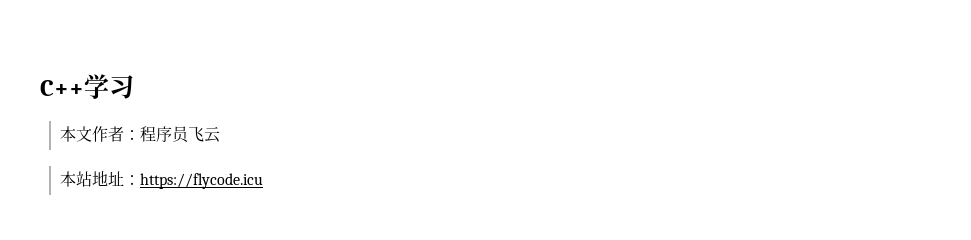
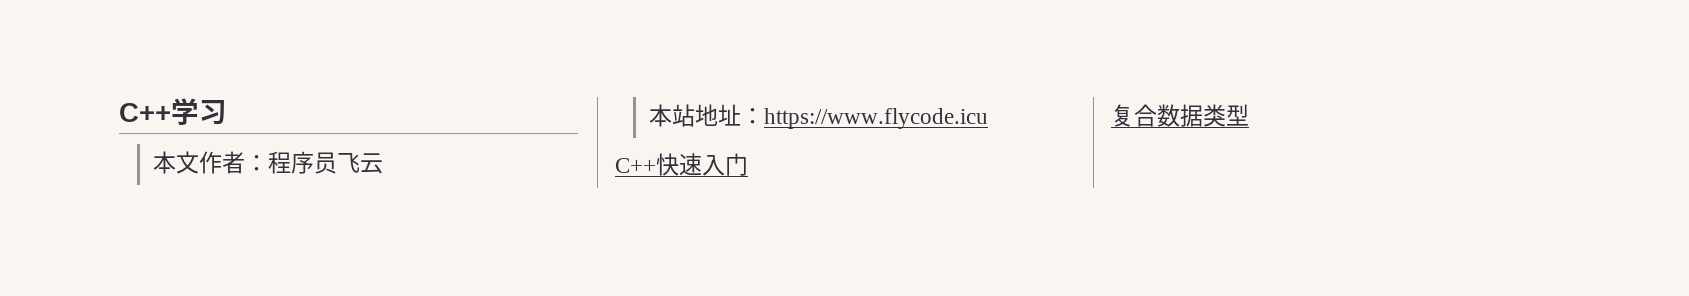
[139,173,263,189] https://flycode.icu -> [763,108,988,129] [615,153,748,176] [1111,104,1249,127] https://www.flycode.icu // C++快速入门 // 复合数据类型

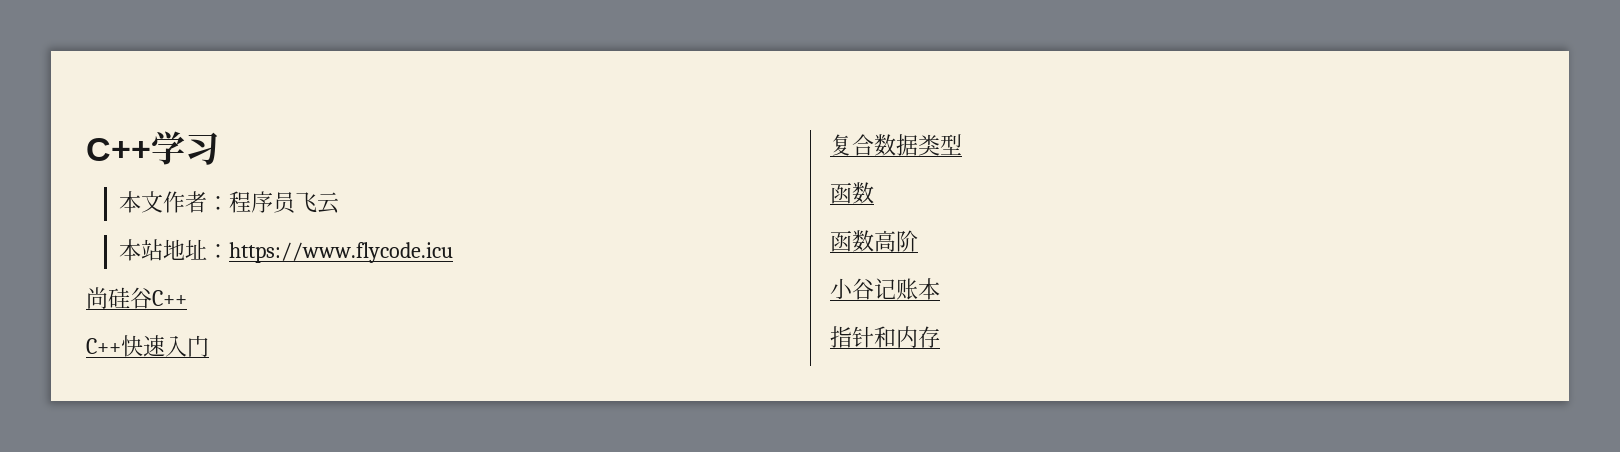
(988, 118) none -> [86,287,187,309] // 尚硅谷C++
(1249, 115) none -> [830,182,874,204] [830,230,918,252] [830,278,940,300] [830,326,940,348] // 函数 // 函数高阶 // 小谷记账本 // 指针和内存

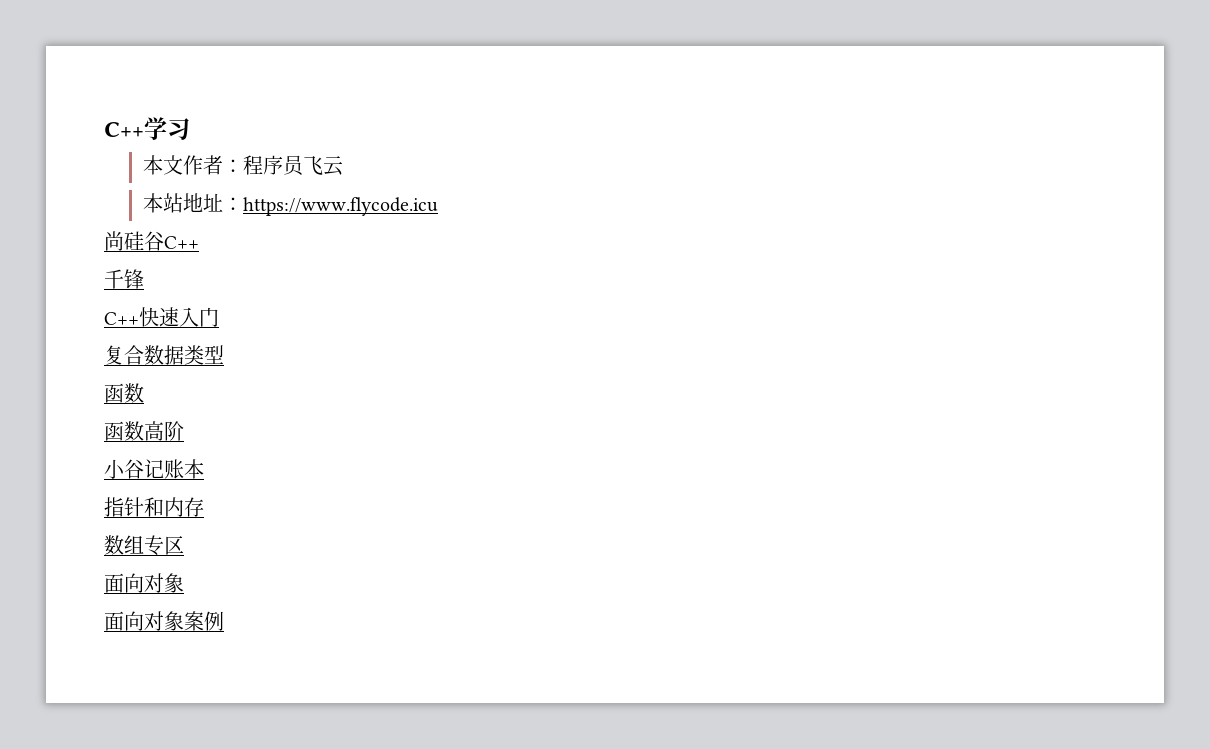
(187, 298) none -> [104,269,144,289] // 千锋
(940, 337) none -> [104,535,184,556] [104,573,184,593] [104,611,224,631] // 数组专区 // 面向对象 // 面向对象案例

